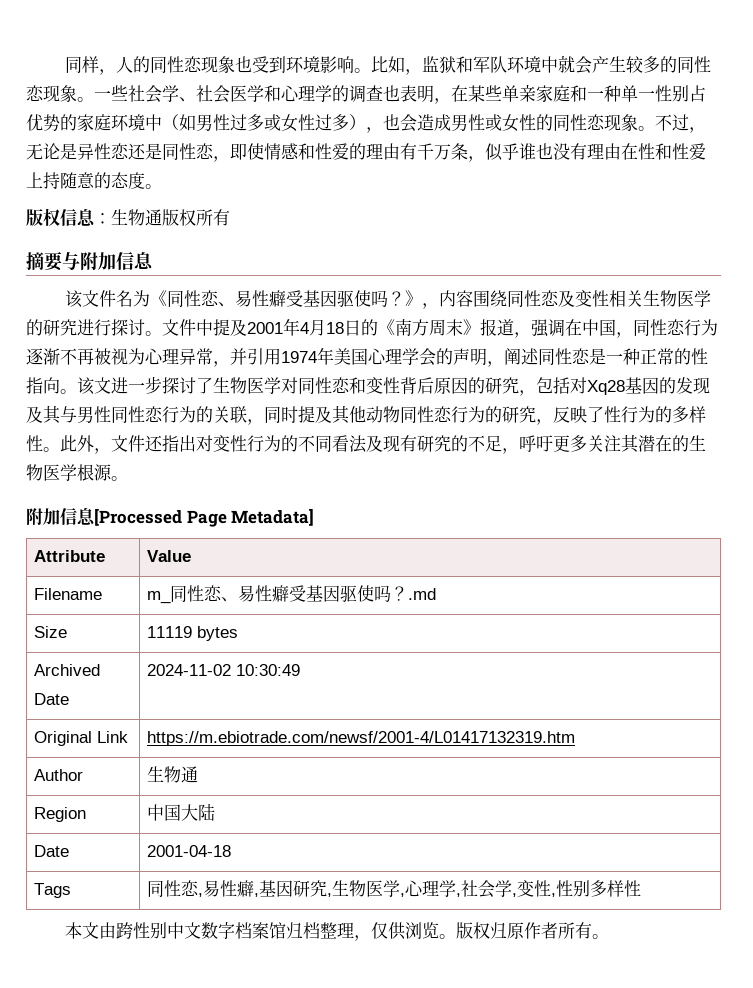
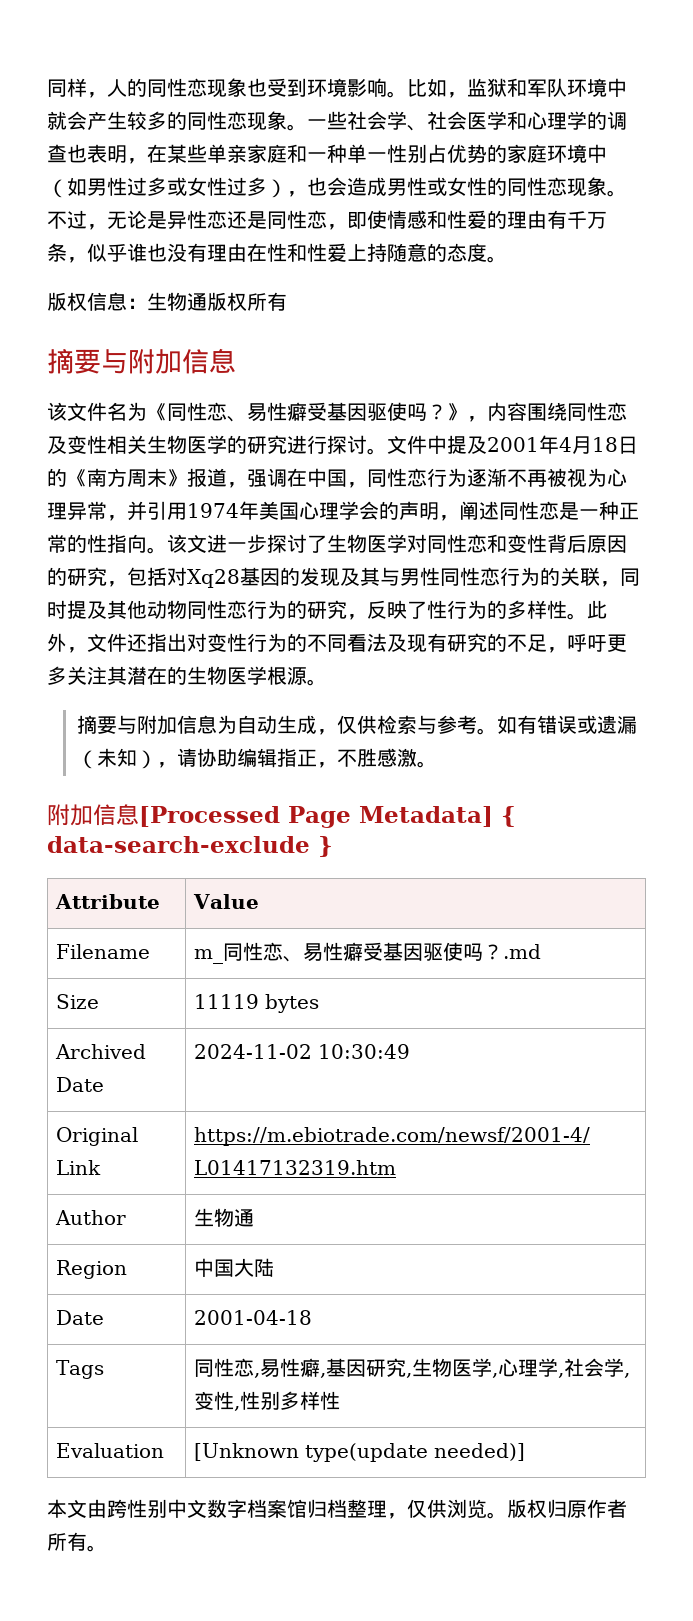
(128, 478) none -> [76,715,637,735] [76,748,437,769] // 摘要与附加信息为自动生成，仅供检索与参考。如有错误或遗漏（未知），请协助编辑指正，不胜感激。
(315, 517) none -> [500,806,516,827] [47,836,333,857] { data-search-exclude }
(642, 888) none -> [56,1443,165,1458] [194,1443,526,1462] // Evaluation | [Unknown type(update needed)]

